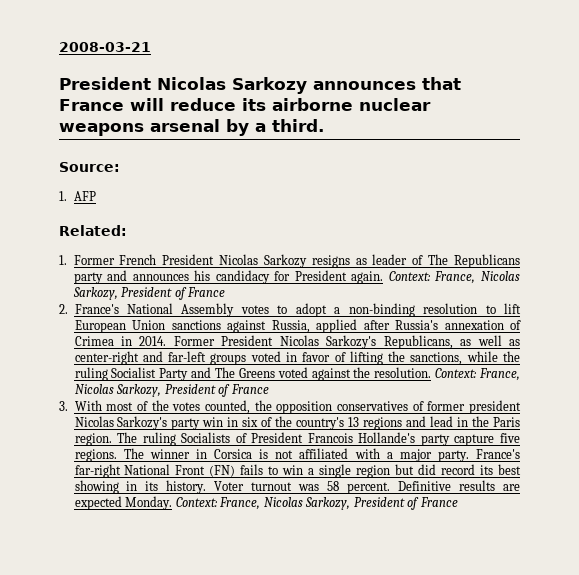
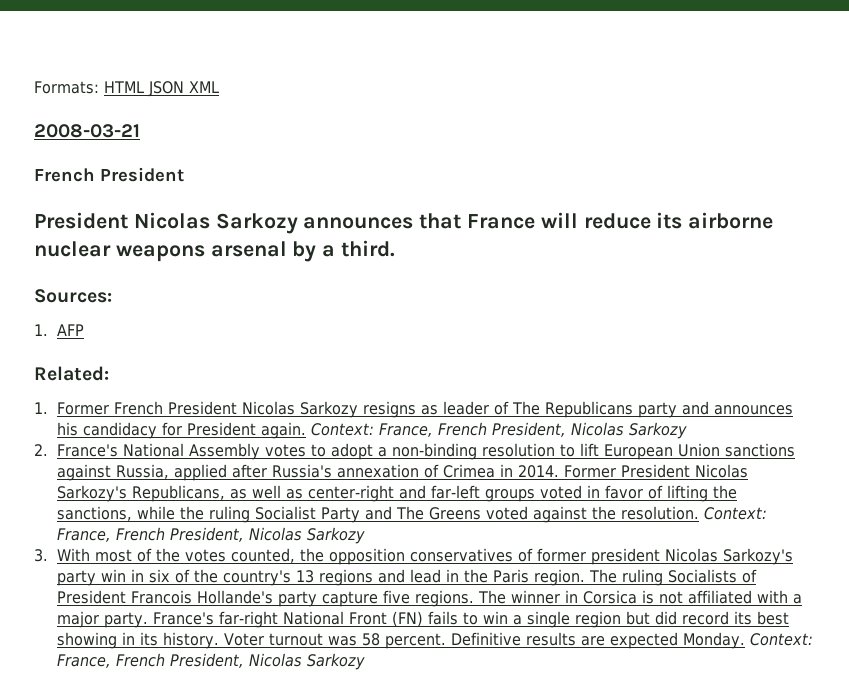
(59, 47) none -> [34,81,219,97] Formats: HTML JSON XML //
(151, 47) none -> [34,167,184,182] // French President
[59,162,120,172] Source: -> [34,289,112,303] Sources:
[481,271,521,281] [72,287,226,300] Nicolas Sarkozy, President of France -> [438,422,688,439] French President, Nicolas Sarkozy
[74,384,269,397] Nicolas Sarkozy, President of France -> [116,527,366,544] French President, Nicolas Sarkozy
[263,497,458,510] Nicolas Sarkozy, President of France -> [116,653,366,670] French President, Nicolas Sarkozy

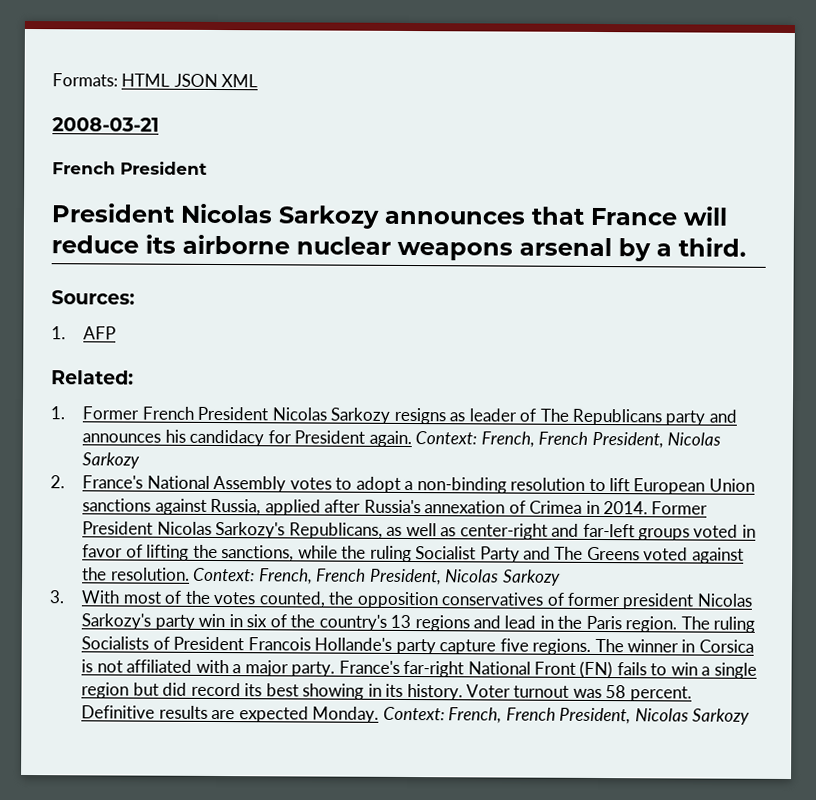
[379,423,434,437] France, -> [480,431,535,448] French,
[57,528,112,542] France, -> [258,568,313,585] French,
[57,654,112,668] France, -> [448,707,503,724] French,

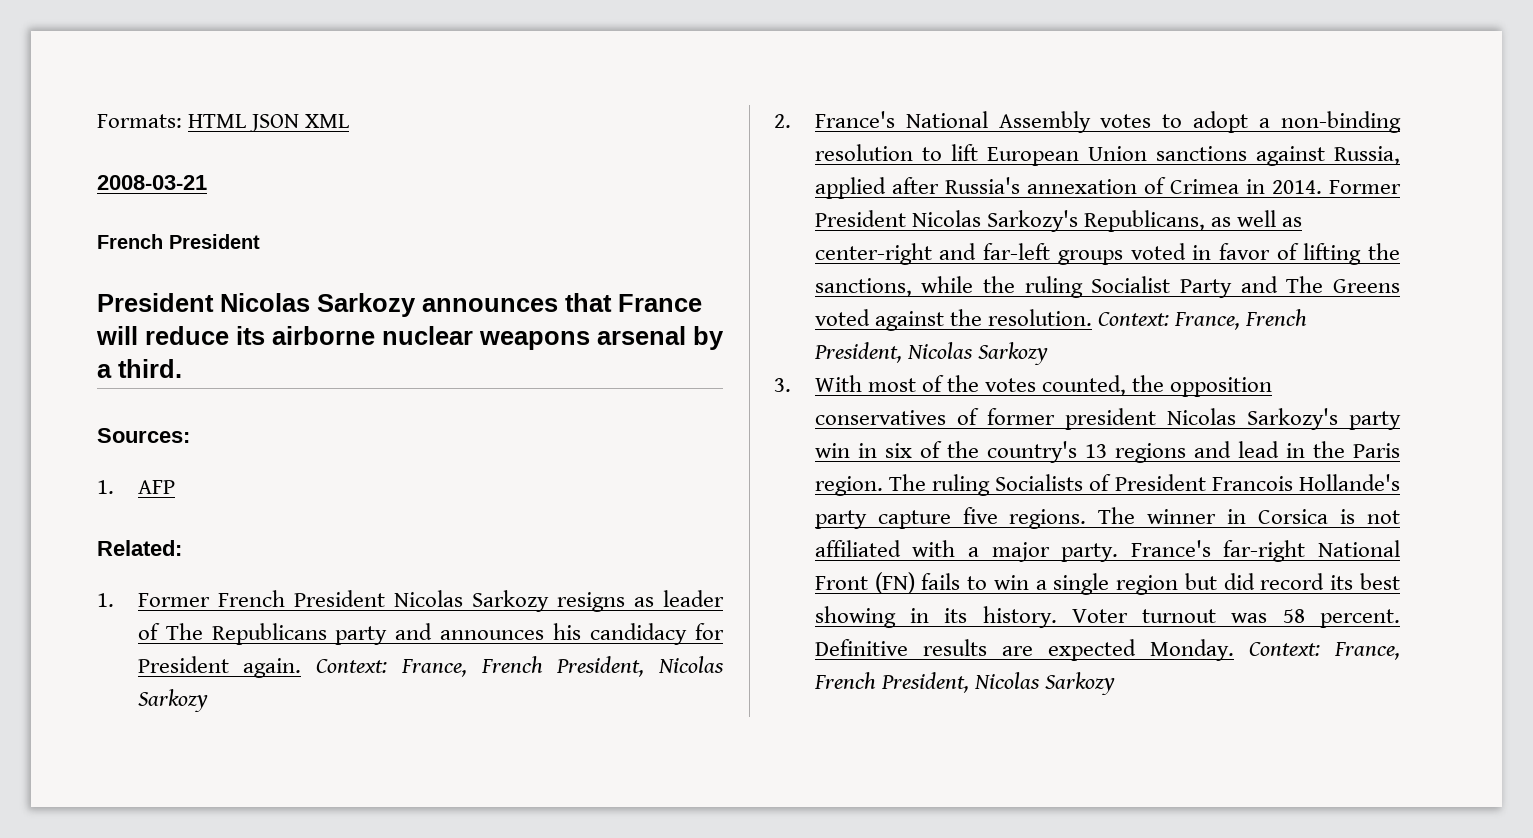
[480,431,535,448] French, -> [400,659,467,677] France,
[258,568,313,585] French, -> [1174,312,1241,330] France,
[448,707,503,724] French, -> [1334,642,1400,660] France,

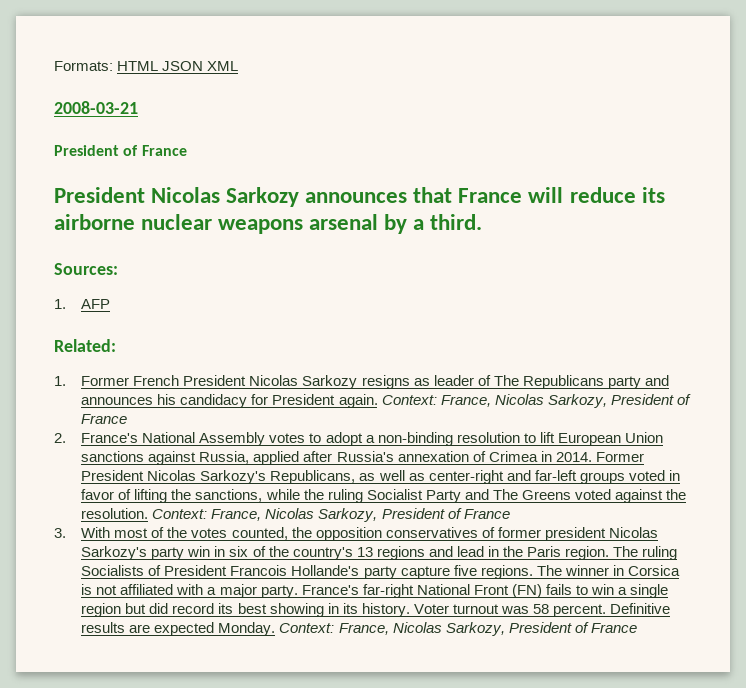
[97,234,260,249] French President -> [54,145,187,156] President of France
[480,656,724,677] [137,689,208,712] French President, Nicolas Sarkozy -> [494,394,691,408] [81,414,128,424] Nicolas Sarkozy, President of France
[1245,309,1308,326] [813,342,1048,365] French President, Nicolas Sarkozy -> [265,508,510,522] Nicolas Sarkozy, President of France
[813,672,1115,695] French President, Nicolas Sarkozy -> [392,622,637,636] Nicolas Sarkozy, President of France

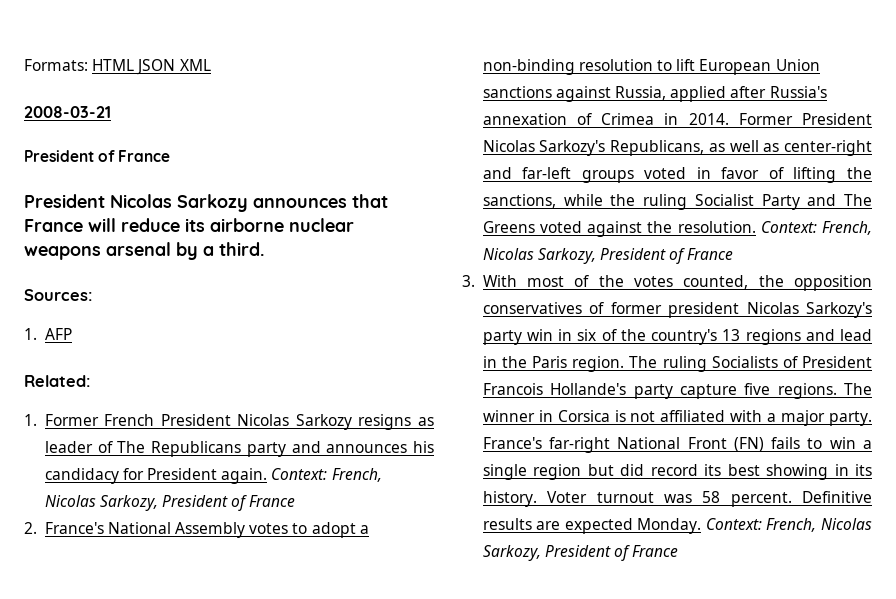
[440,395,491,407] France, -> [331,468,382,482] French,
[211,509,262,521] France, -> [822,221,872,235] French,
[338,623,389,635] France, -> [766,518,817,532] French,

